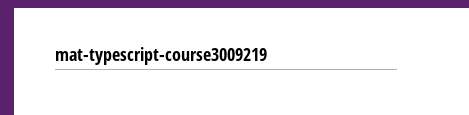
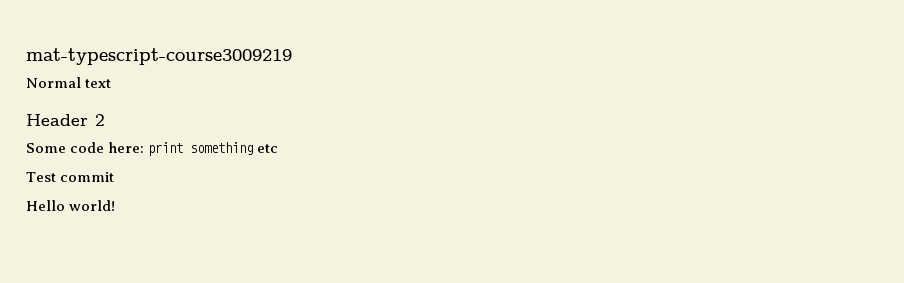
(267, 56) none -> [26,77,112,88] [26,114,105,126] [26,142,279,156] [26,172,115,182] [26,200,116,211] // Normal text // Header 2 // Some code here: print something etc // Test commit // Hello world!

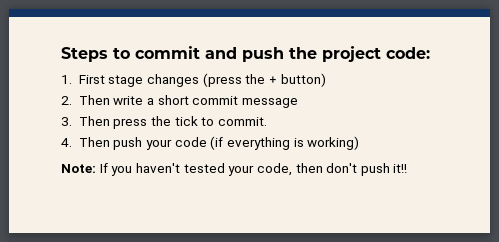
[26,48,292,65] [26,77,112,88] [26,114,105,126] [26,142,279,156] [26,172,115,182] [26,200,116,211] mat-typescript-course3009219 // Normal text // Header 2 // Some code here: print something etc // Test commit // Hello world! -> [61,46,430,62] [61,73,326,87] [61,95,298,108] [61,116,267,129] [61,136,360,150] [61,163,408,176] Steps to commit and push the project code: // 1. First stage changes (press the + button) // 2. Then write a short commit message // 3. Then press the tick to commit. // 4. Then push your code (if everything is working) // Note: If you haven't tested your code, then don't push it!!

